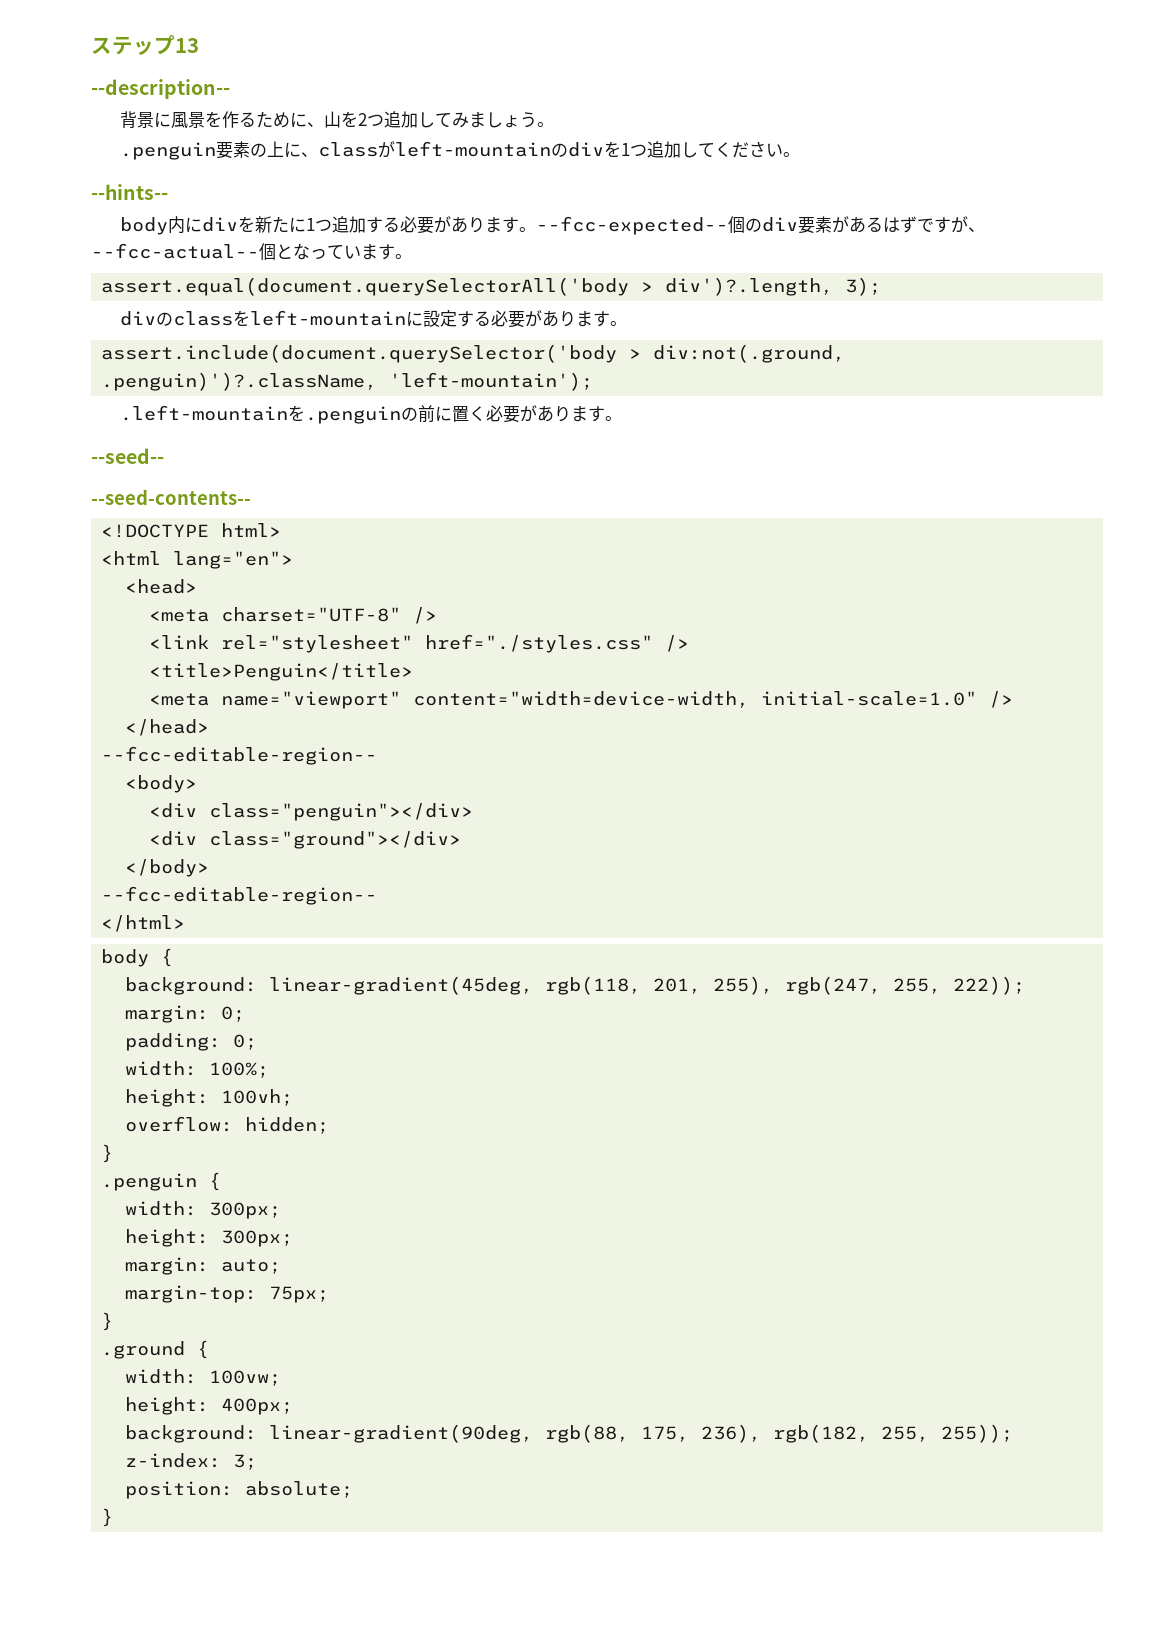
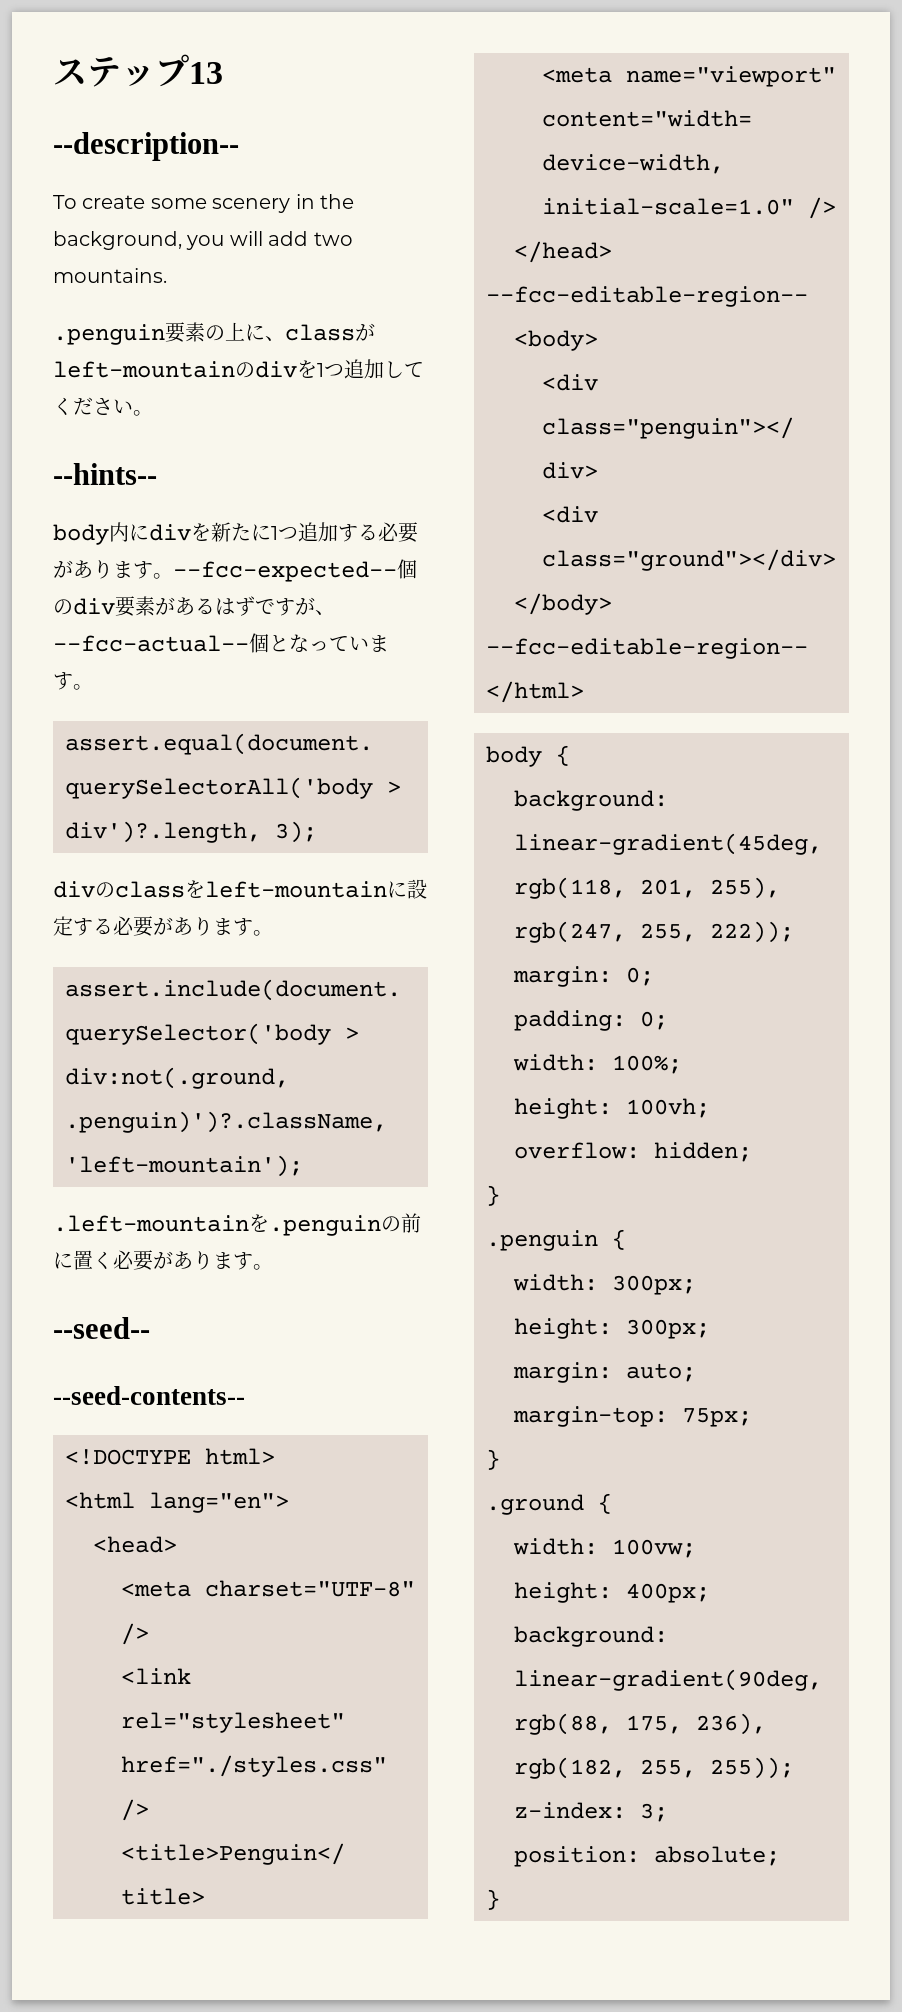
[119,111,554,129] 背景に風景を作るために、山を2つ追加してみましょう。 -> [53,194,354,213] [53,231,353,250] [53,268,167,283] To create some scenery in the background, you will add two mountains.

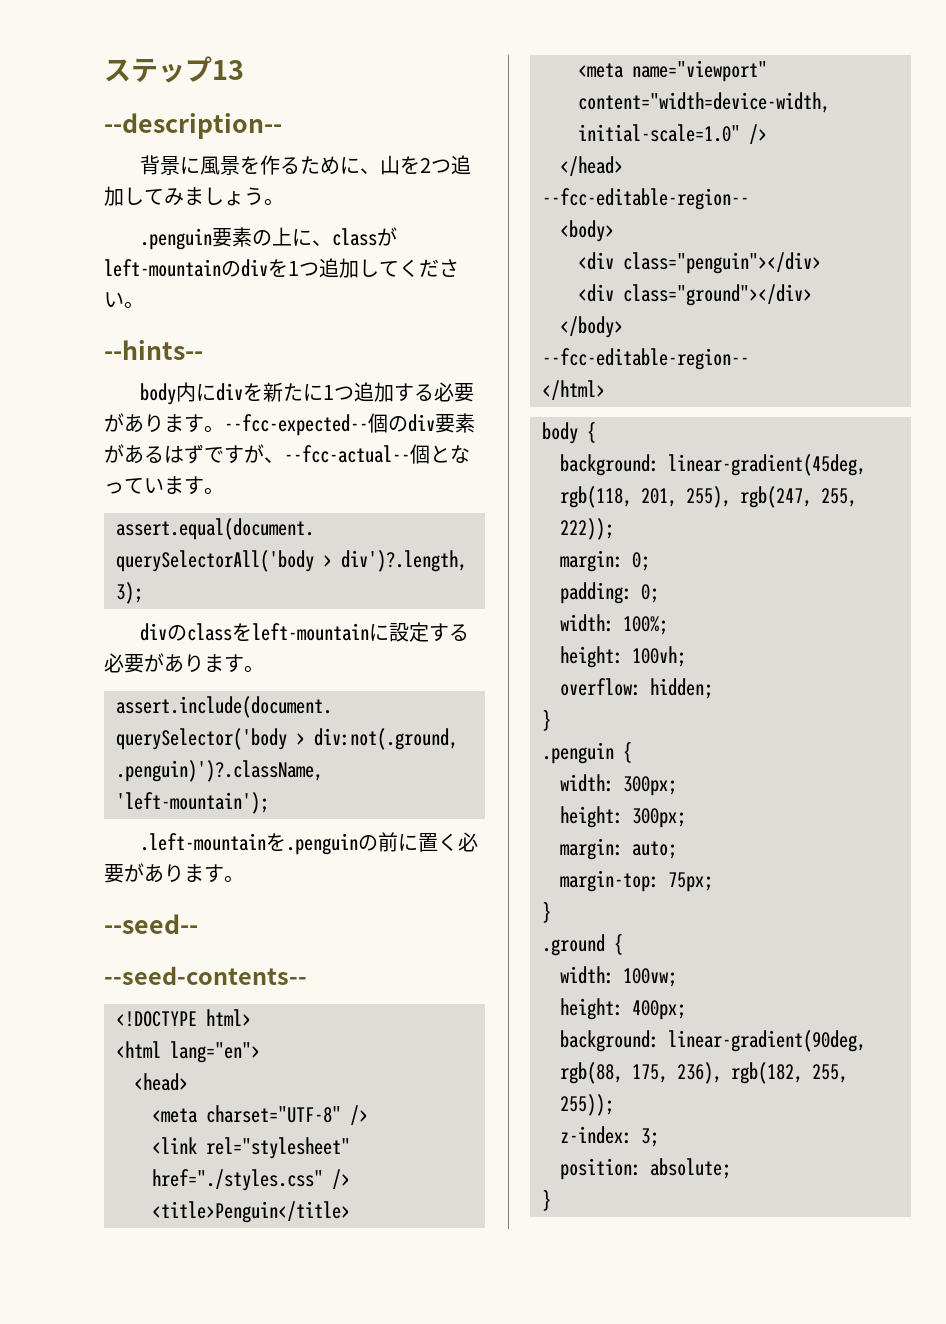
[53,194,354,213] [53,231,353,250] [53,268,167,283] To create some scenery in the background, you will add two mountains. -> [140,155,472,175] [104,186,284,206] 背景に風景を作るために、山を2つ追加してみましょう。

